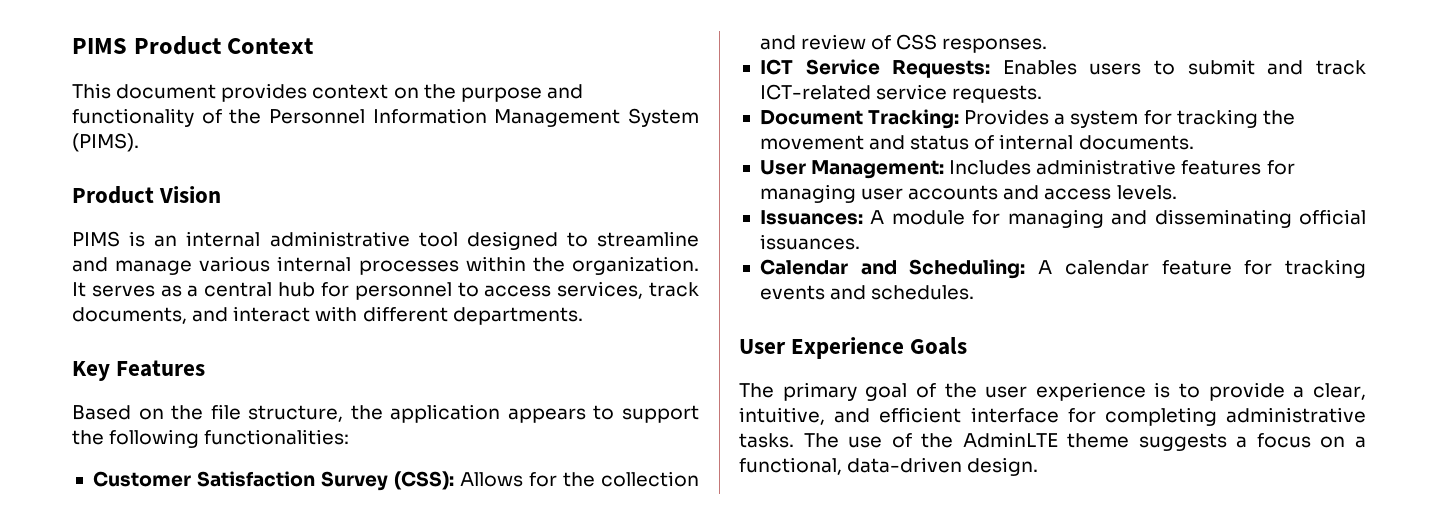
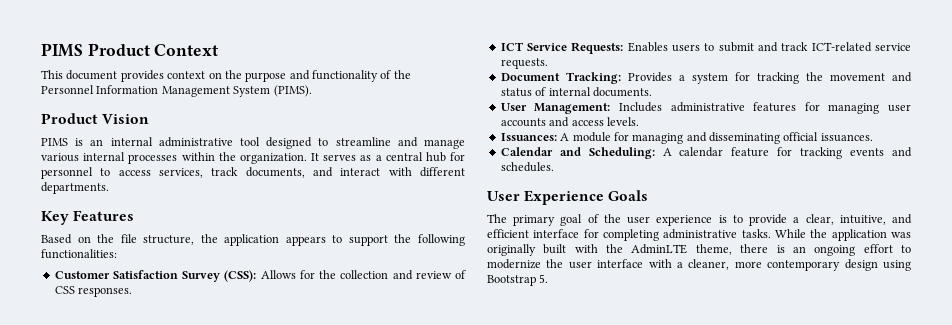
[803,432,1366,451] [739,457,1039,476] The use of the AdminLTE theme suggests a focus on a functional, data-driven design. -> [775,229,911,241] [487,244,911,256] [487,259,911,271] [487,274,549,286] While the application was originally built with the AdminLTE theme, there is an ongoing effort to modernize the user interface with a cleaner, more contemporary design using Bootstrap 5.

